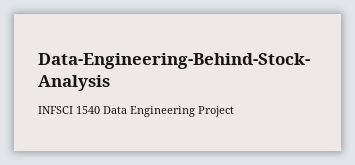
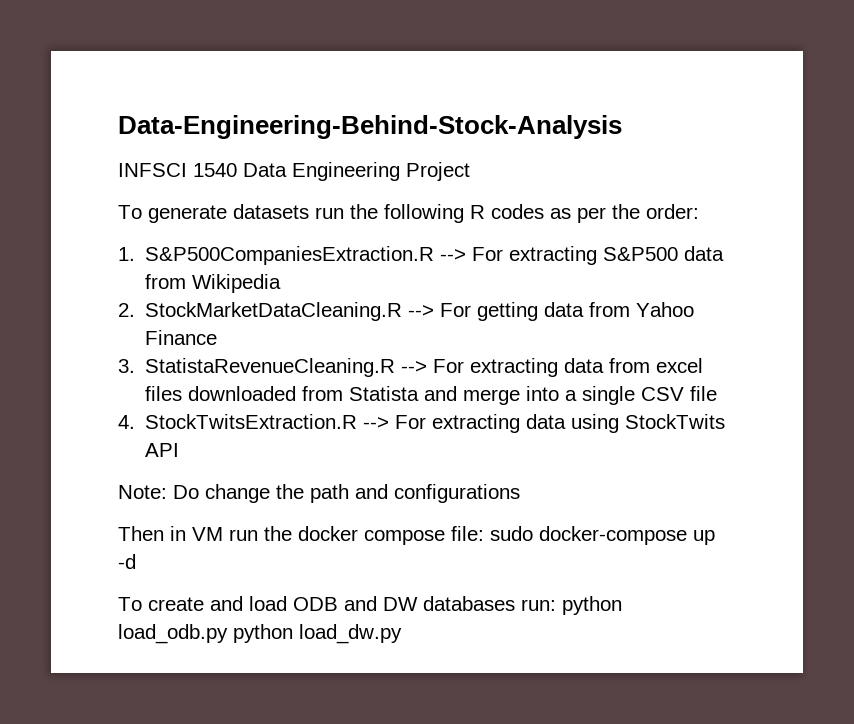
(234, 111) none -> [118,204,699,223] [118,246,725,265] [145,274,282,293] [118,302,695,321] [145,330,218,345] [118,358,704,377] [145,386,718,405] [118,414,726,433] [145,443,180,457] [118,484,520,503] [118,526,715,545] [118,554,136,569] [118,596,622,615] [118,624,402,644] // To generate datasets run the following R codes as per the order: // 1. S&P500CompaniesExtraction.R --> For extracting S&P500 data from Wikipedia // 2. StockMarketDataCleaning.R --> For getting data from Yahoo Finance // 3. StatistaRevenueCleaning.R --> For extracting data from excel files downloaded from Statista and merge into a single CSV file // 4. StockTwitsExtraction.R --> For extracting data using StockTwits API // Note: Do change the path and configurations // Then in VM run the docker compose file: sudo docker-compose up -d // To create and load ODB and DW databases run: python load_odb.py python load_dw.py

